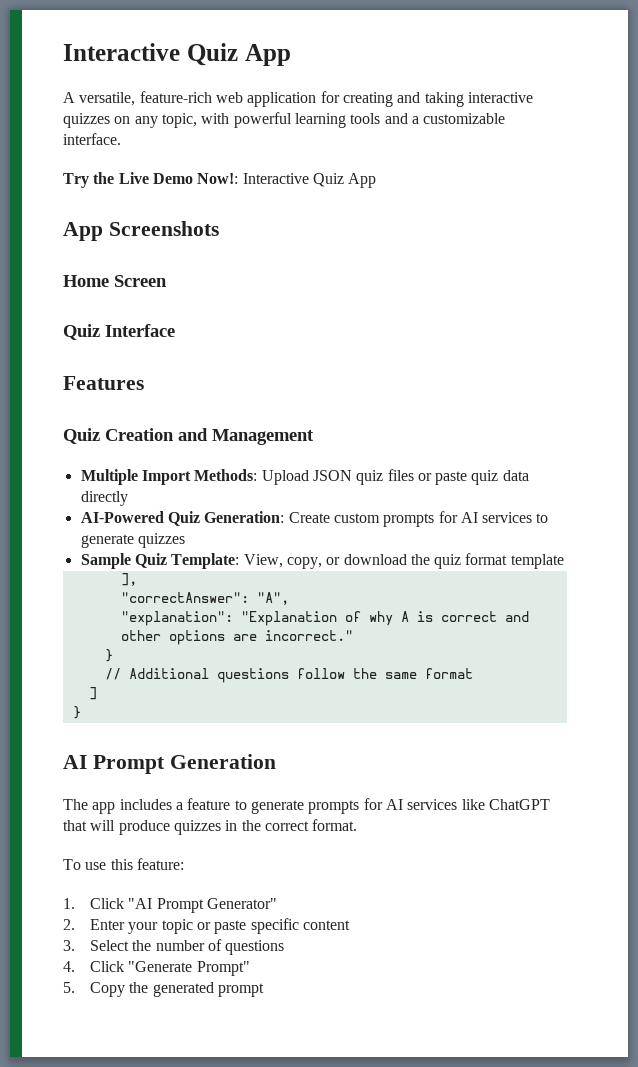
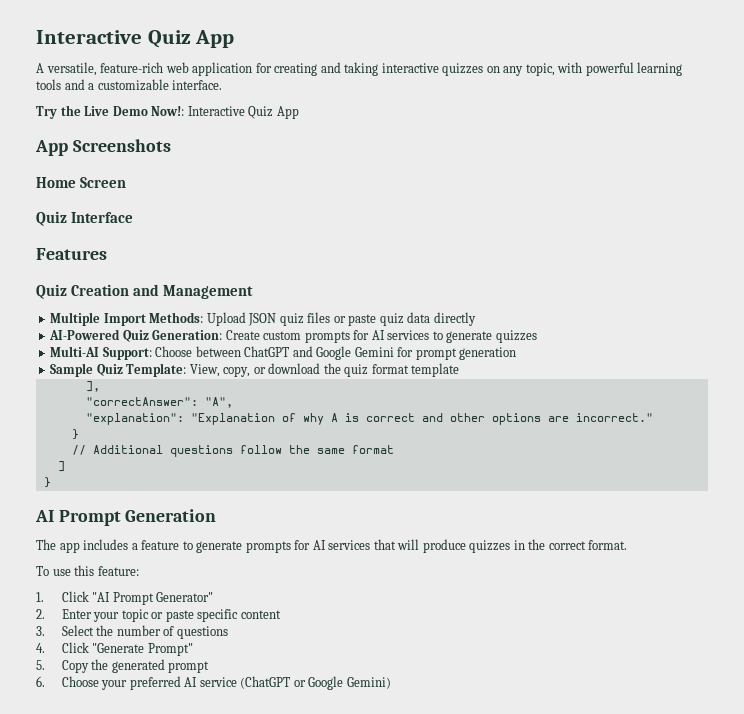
(185, 540) none -> [50,346,517,360] // Multi-AI Support: Choose between ChatGPT and Google Gemini for prompt generation
[461,799,550,810] like ChatGPT -> (371, 545) none
(265, 990) none -> [36,676,391,690] // 6. Choose your preferred AI service (ChatGPT or Google Gemini)

